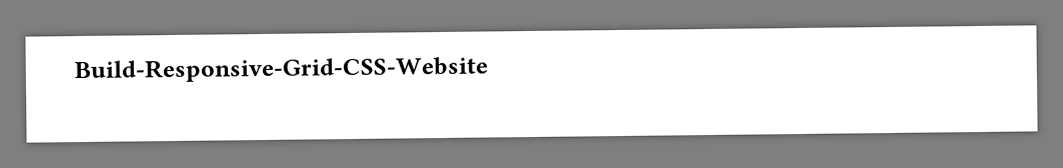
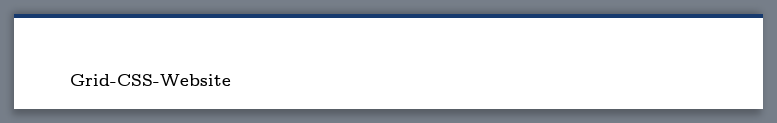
[74,56,488,84] Build-Responsive-Grid-CSS-Website -> [70,74,231,86] Grid-CSS-Website

